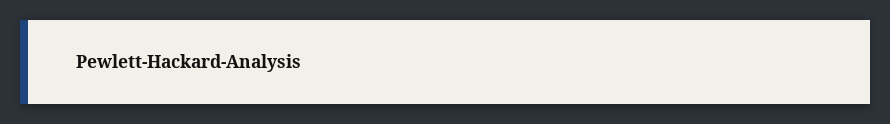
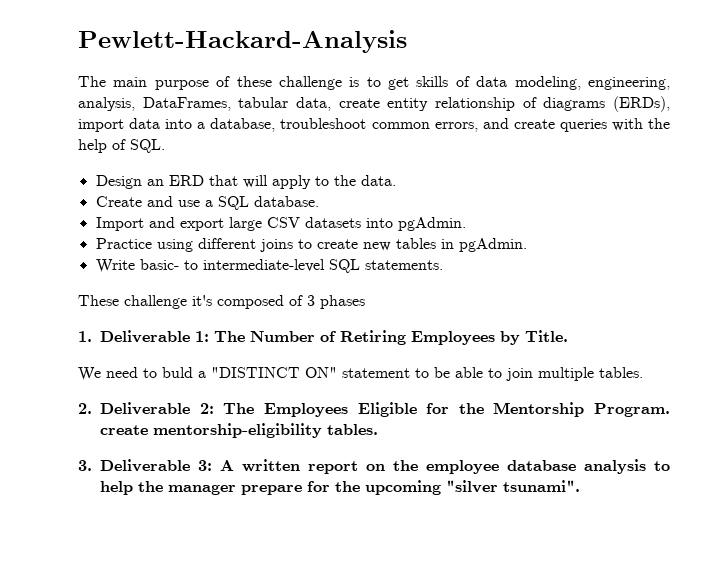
(301, 63) none -> [78,76,670,90] [78,96,671,112] [78,118,670,132] [78,139,165,153] [95,175,396,189] [95,196,319,210] [95,217,466,231] [95,238,527,252] [95,259,443,273] [78,295,365,309] [78,330,568,345] [78,367,643,381] [78,402,670,417] [100,423,378,438] [78,459,670,474] [100,480,580,495] // The main purpose of these challenge is to get skills of data modeling, engineering, analysis, DataFrames, tabular data, create entity relationship of diagrams (ERDs), import data into a database, troubleshoot common errors, and create queries with the help of SQL. // Design an ERD that will apply to the data. // Create and use a SQL database. // Import and export large CSV datasets into pgAdmin. // Practice using different joins to create new tables in pgAdmin. // Write basic- to intermediate-level SQL statements. // These challenge it's composed of 3 phases // 1. Deliverable 1: The Number of Retiring Employees by Title. // We need to buld a "DISTINCT ON" statement to be able to join multiple tables. // 2. Deliverable 2: The Employees Eligible for the Mentorship Program. create mentorship-eligibility tables. // 3. Deliverable 3: A written report on the employee database analysis to help the manager prepare for the upcoming "silver tsunami".

